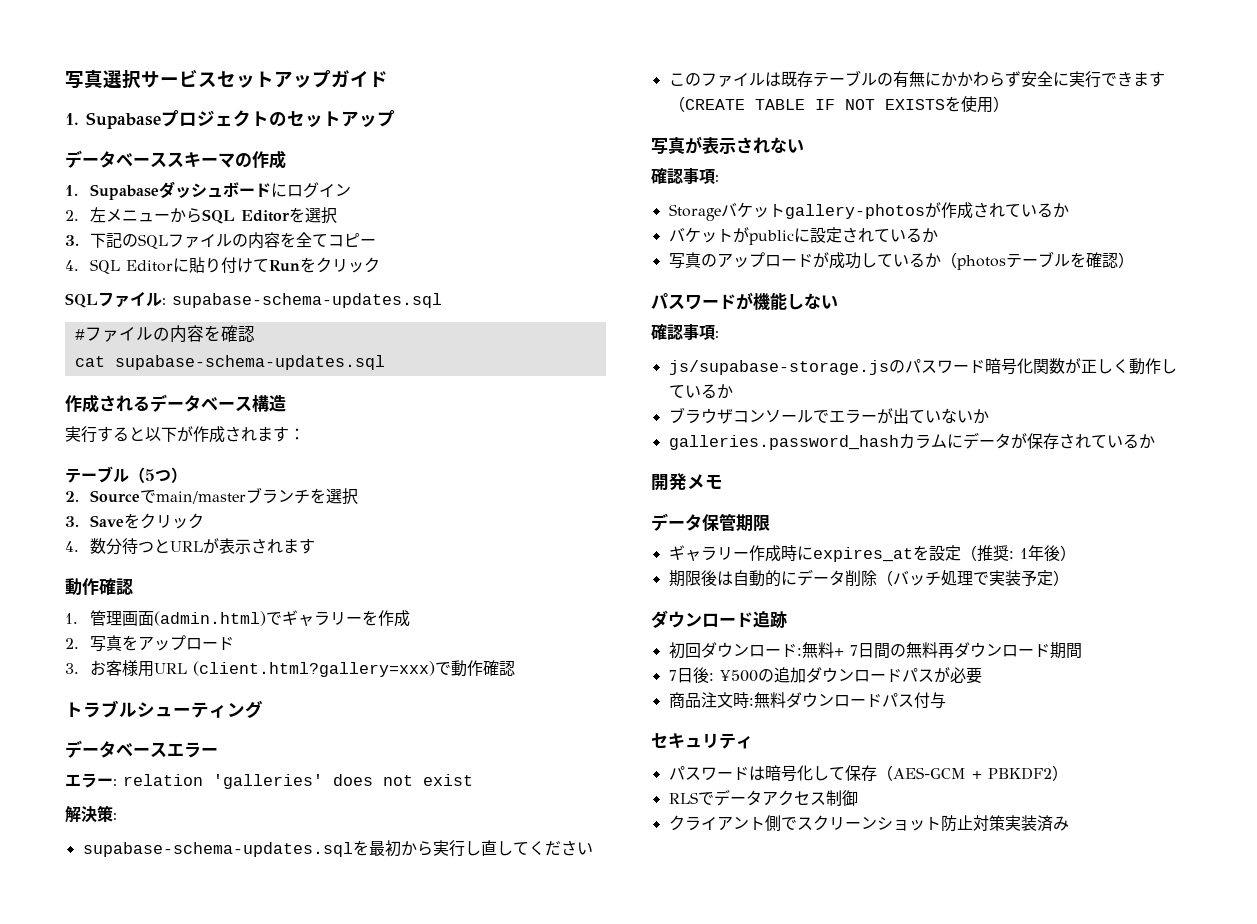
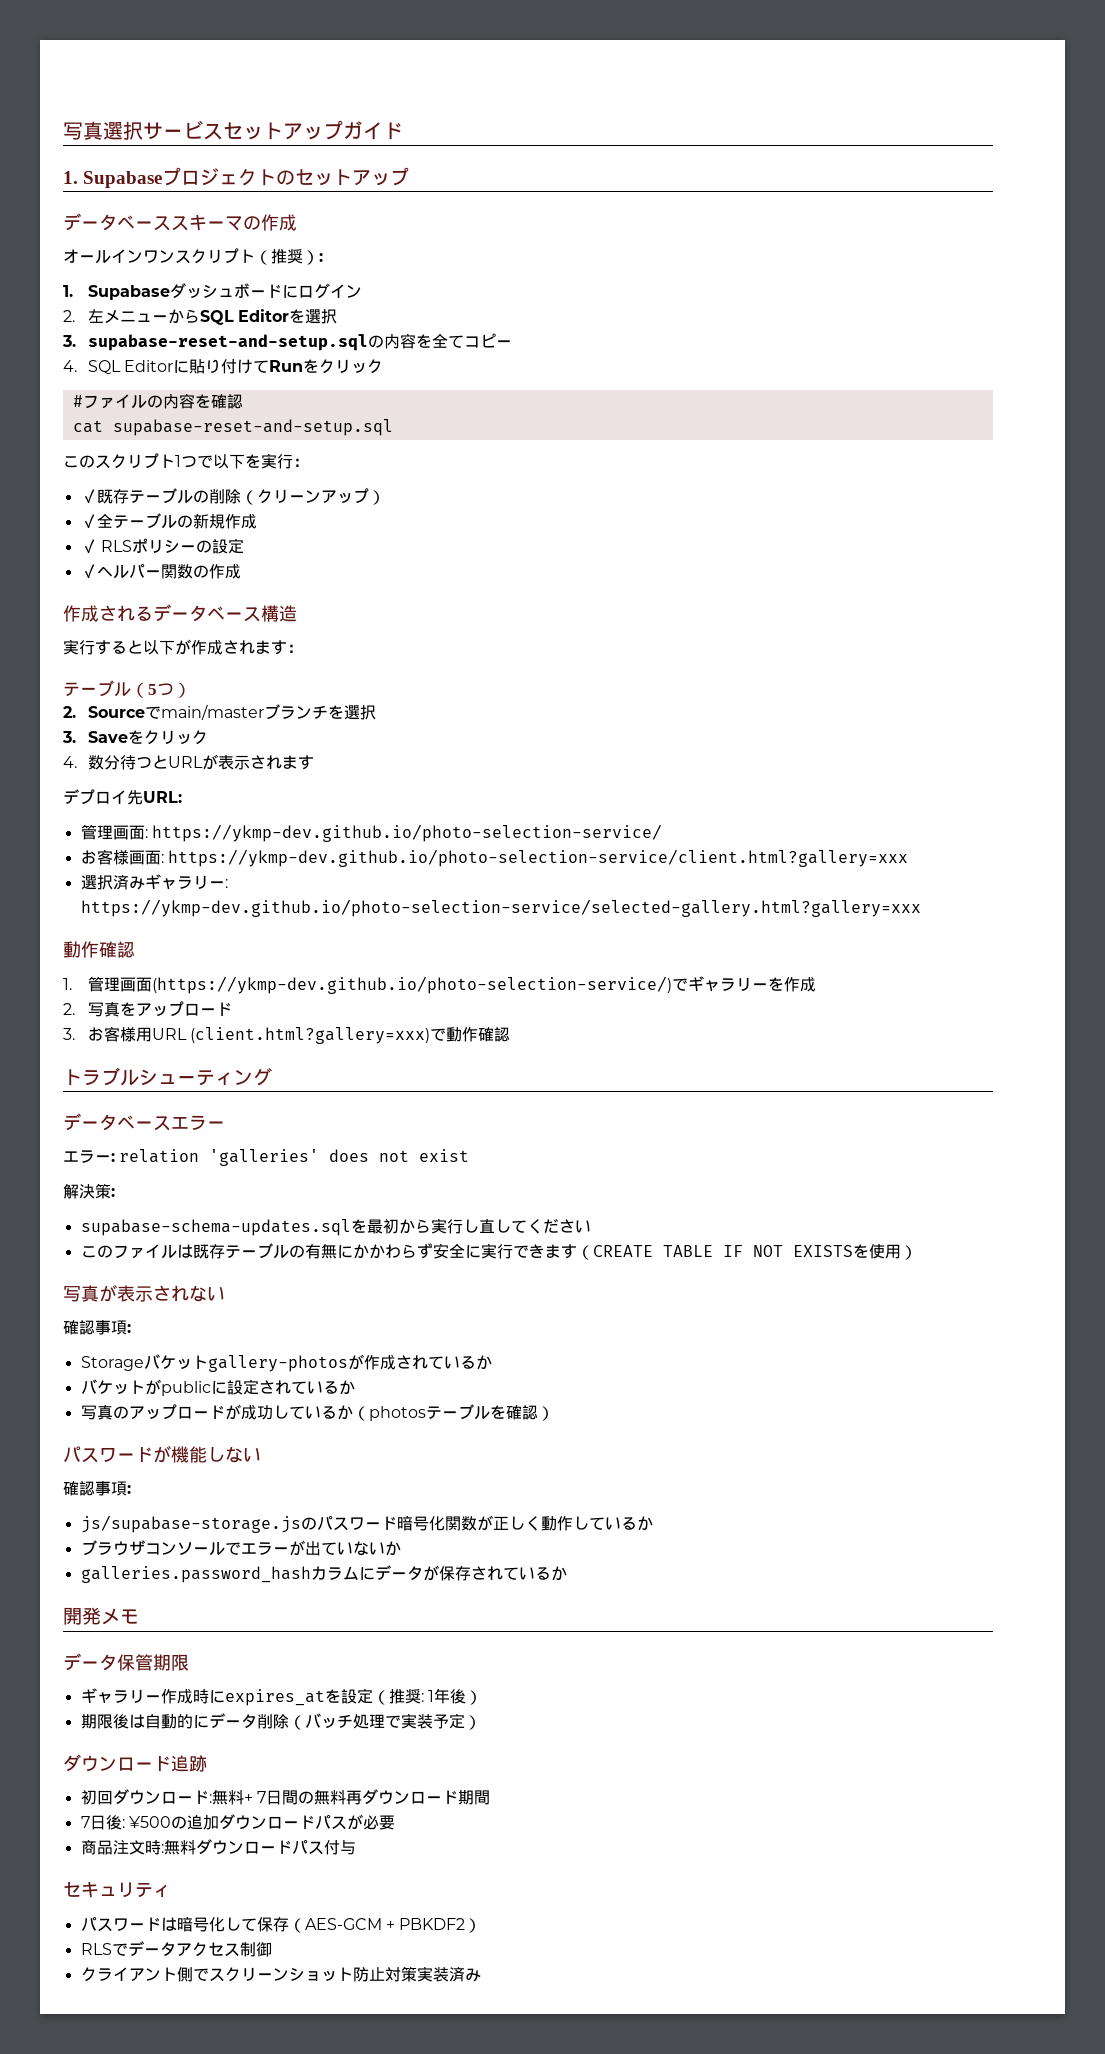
(286, 159) none -> [63,248,323,265] // オールインワンスクリプト（推奨）:
[89,233,232,249] 下記のSQLファイル -> [88,334,369,351] supabase-reset-and-setup.sql
[65,292,442,308] // SQLファイル: supabase-schema-updates.sql -> (384, 366) none
[114,355,385,370] supabase-schema-updates.sql -> [112,419,393,436] [63,453,309,469] [80,488,385,505] [80,513,257,529] [80,538,244,554] [80,564,241,579] supabase-reset-and-setup.sql // このスクリプト1つで以下を実行： // ✓既存テーブルの削除（クリーンアップ） // ✓全テーブルの新規作成 // ✓ RLSポリシーの設定 // ✓ヘルパー関数の作成
(315, 546) none -> [63,789,182,805] [80,824,662,842] [80,849,908,867] [80,874,228,890] [80,899,921,917] // デプロイ先URL: // 管理画面: https://ykmp-dev.github.io/photo-selection-service/ // お客様画面: https://ykmp-dev.github.io/photo-selection-service/client.html?gallery=xxx // 選択済みギャラリー: https://ykmp-dev.github.io/photo-selection-service/selected-gallery.html?gallery=xxx
[153,611,266,626] (admin.html) -> [152,976,673,994] (https://ykmp-dev.github.io/photo-selection-service/)

